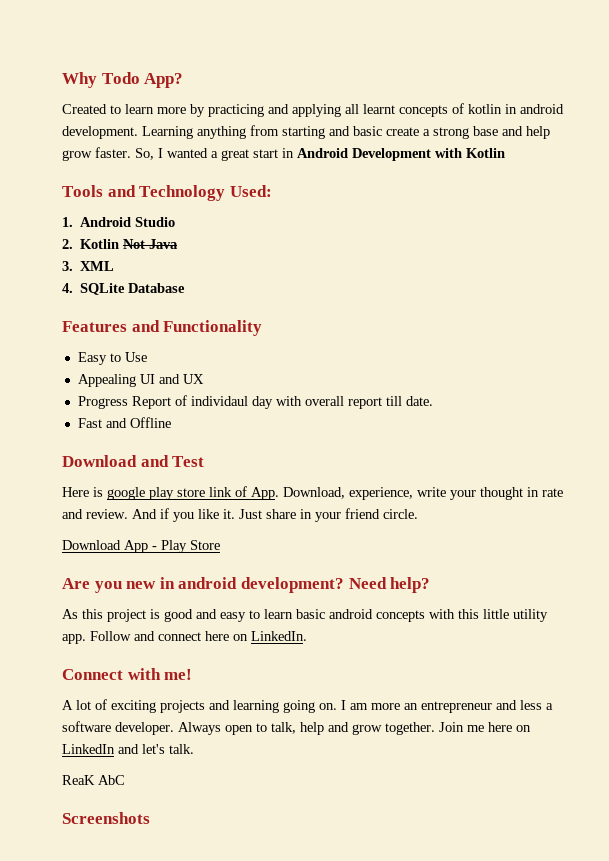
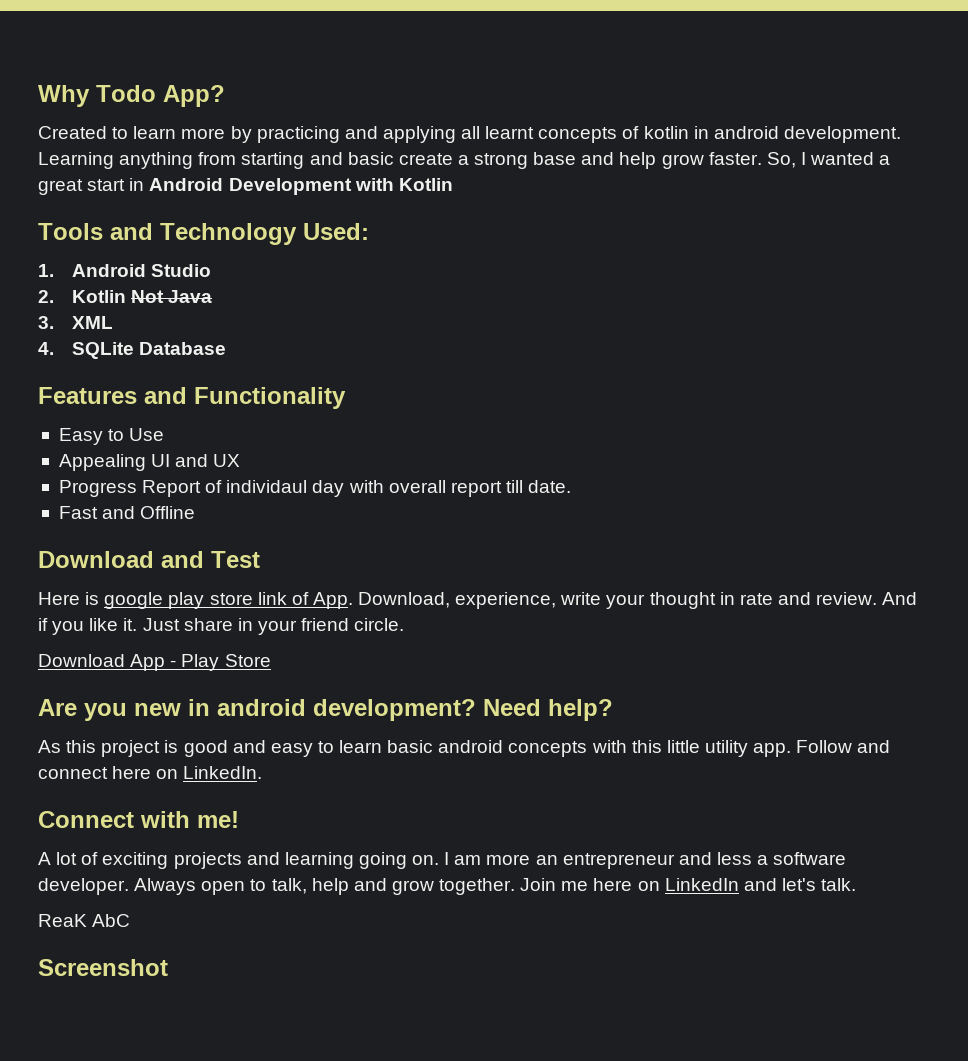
[62,812,150,824] Screenshots -> [38,959,168,976] Screenshot

